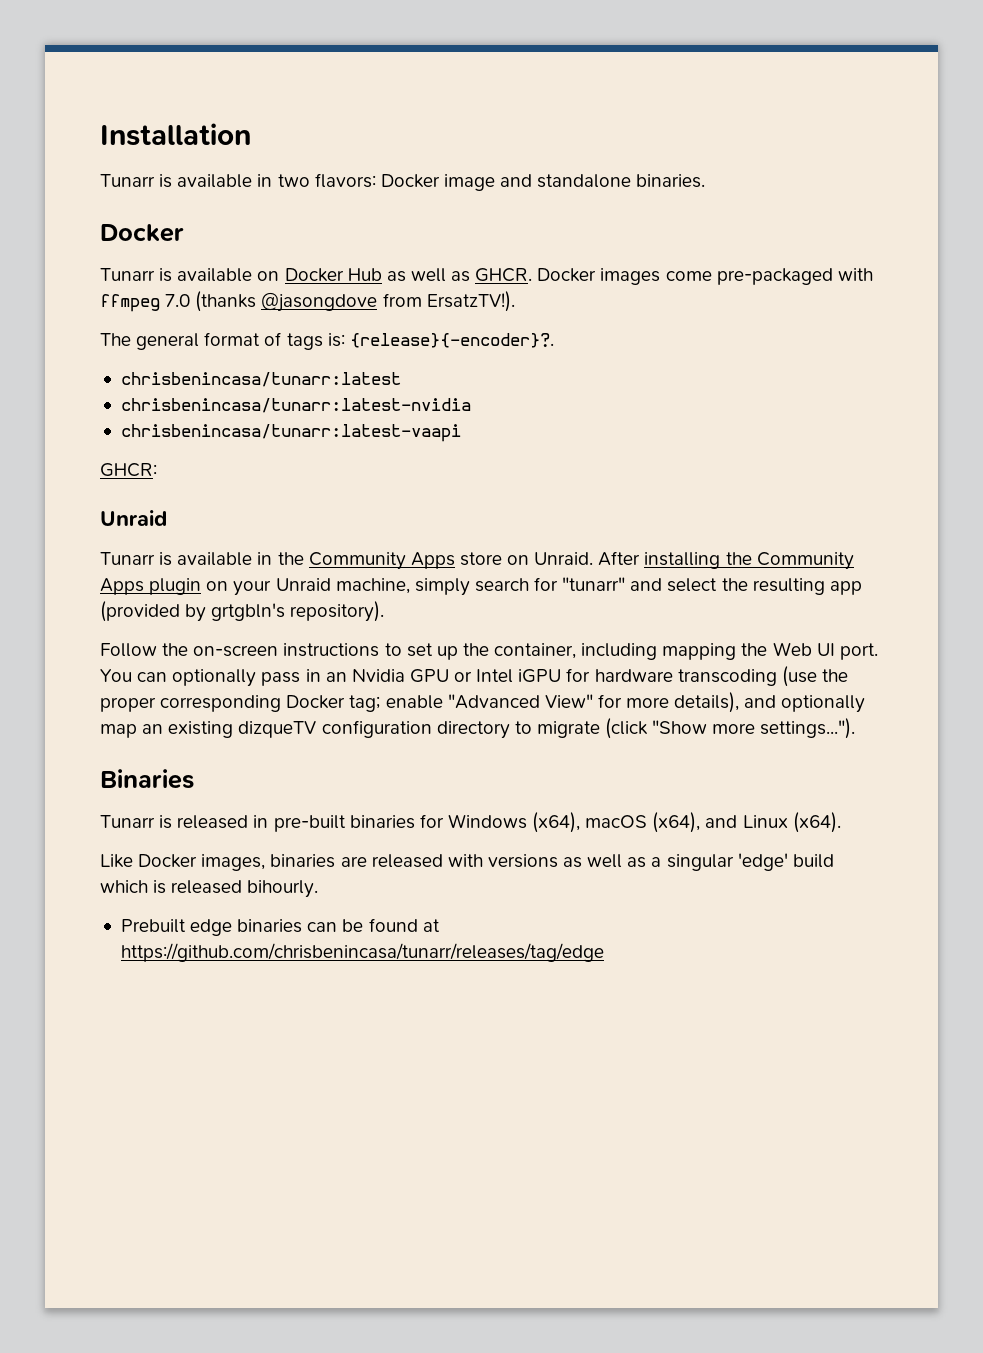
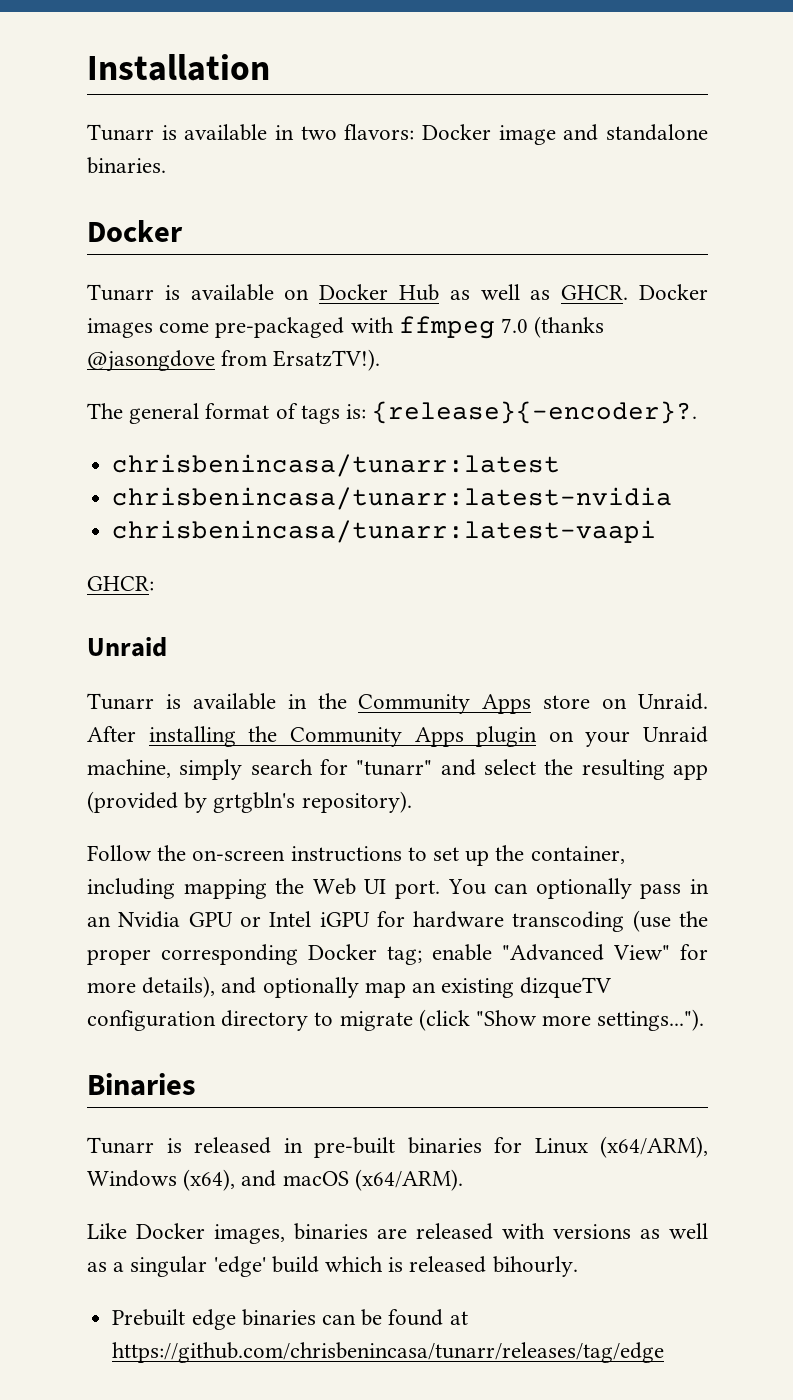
[447,812,841,833] Windows (x64), macOS (x64), and Linux (x64). -> [534,1136,708,1158] [87,1169,463,1191] Linux (x64/ARM), Windows (x64), and macOS (x64/ARM).

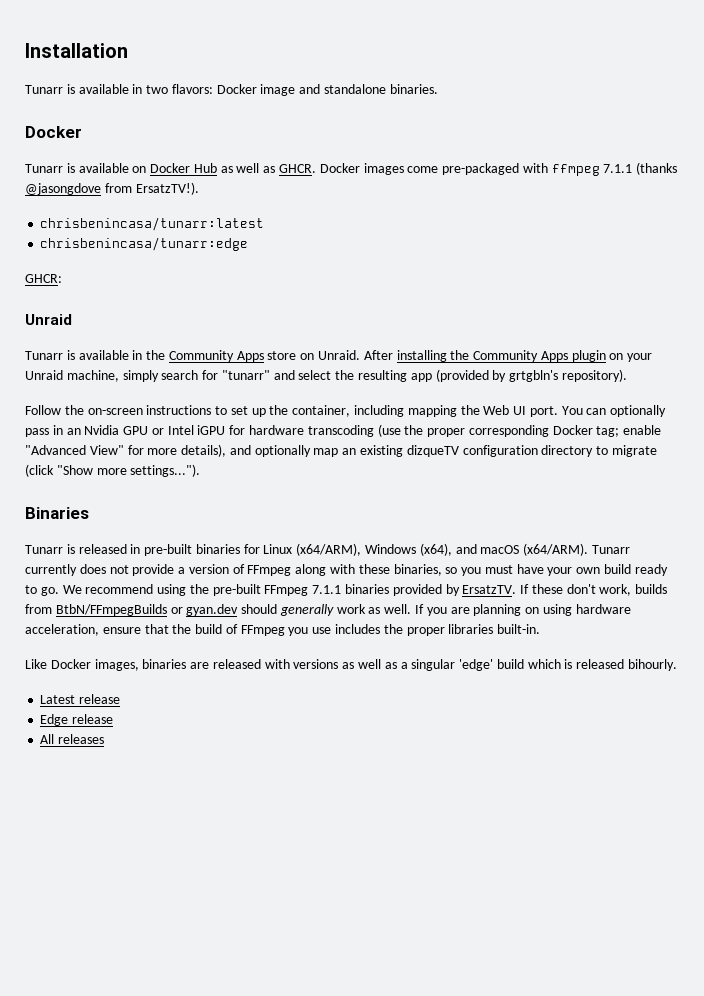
[501,318,529,333] 7.0 -> [603,164,633,173] 7.1.1
[87,401,698,424] // The general format of tags is: {release}{-encoder}?. -> (199, 188) none
[112,487,673,510] [112,520,657,543] chrisbenincasa/tunarr:latest-nvidia // chrisbenincasa/tunarr:latest-vaapi -> [40,237,249,251] chrisbenincasa/tunarr:edge
(463, 1180) none -> [591,545,630,554] [25,564,668,576] [25,584,668,596] [25,604,631,616] [25,624,541,636] Tunarr currently does not provide a version of FFmpeg along with these binaries, so you must have your own build ready to go. We recommend using the pre-built FFmpeg 7.1.1 binaries provided by ErsatzTV. If these don't work, builds from BtbN/FFmpegBuilds or gyan.dev should generally work as well. If you are planning on using hardware acceleration, ensure that the build of FFmpeg you use includes the proper libraries built-in.
[112,1309,468,1330] [112,1342,665,1363] Prebuilt edge binaries can be found at https://github.com/chrisbenincasa/tunarr/releases/tag/edge -> [40,694,121,704] [40,714,114,726] [40,734,105,744] Latest release // Edge release // All releases

